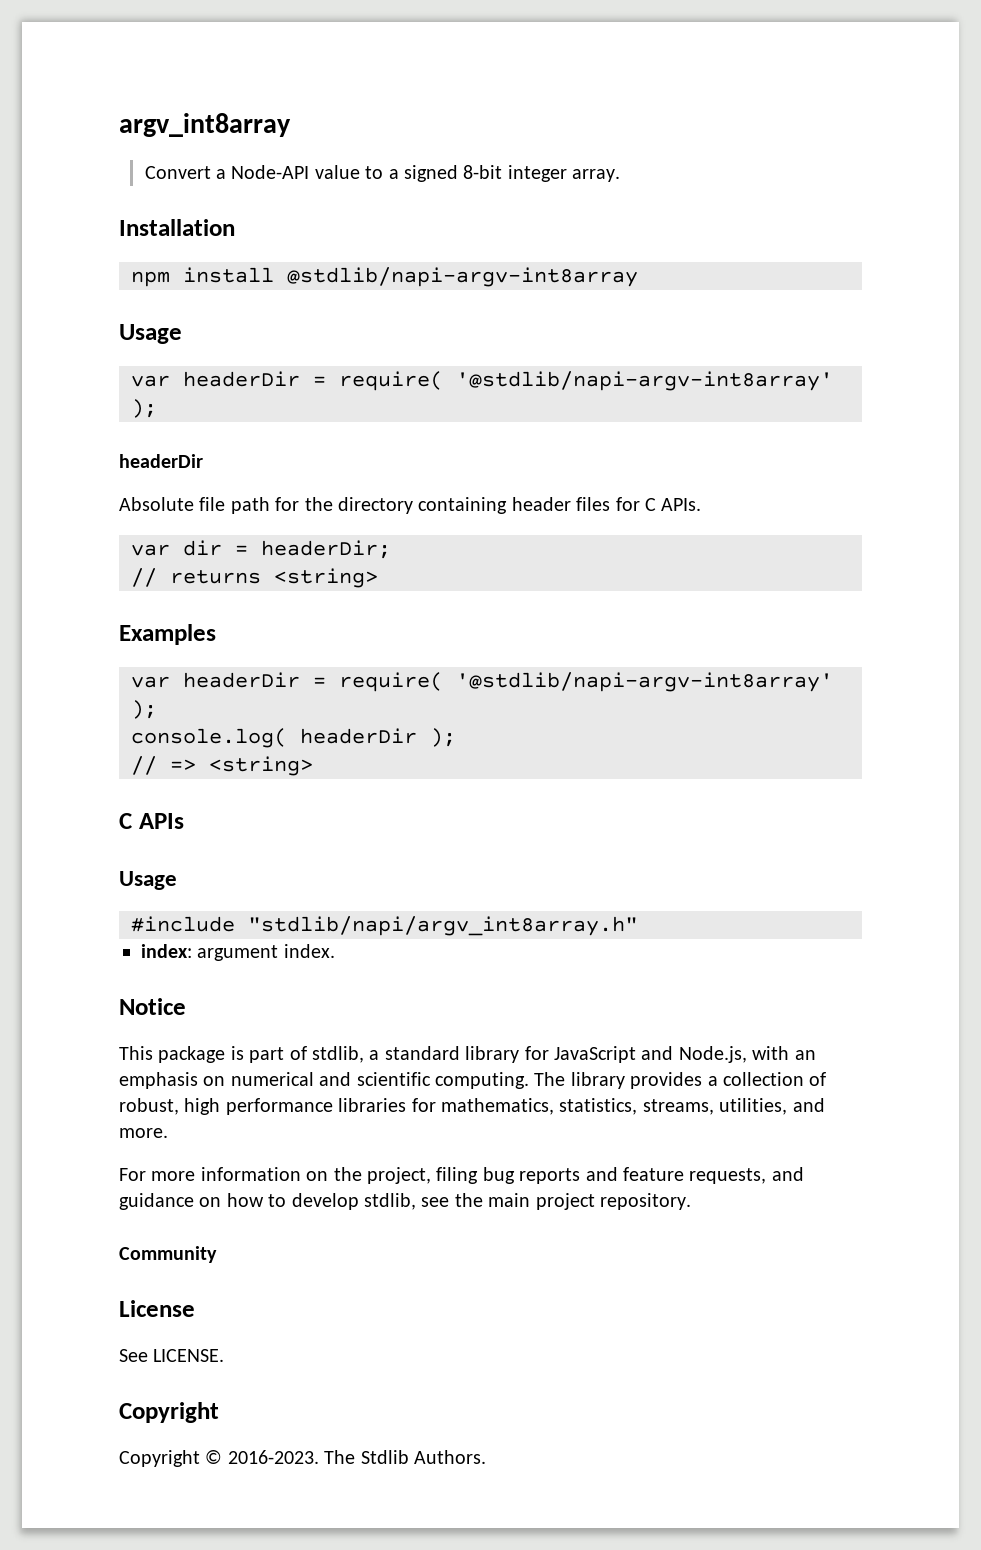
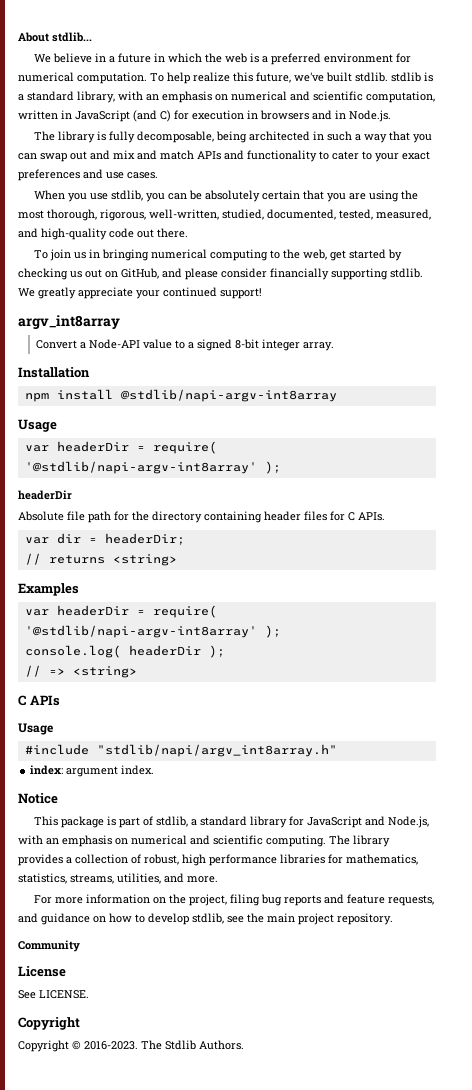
(119, 125) none -> [18,32,92,42] [33,53,411,65] [18,72,433,84] [18,91,435,103] [18,110,391,122] [33,131,432,143] [18,150,430,162] [18,169,158,181] [33,190,418,202] [18,209,431,221] [18,228,188,240] [33,249,402,261] [18,268,423,280] [18,287,262,299] About stdlib... // We believe in a future in which the web is a preferred environment for numerical computation. To help realize this future, we've built stdlib. stdlib is a standard library, with an emphasis on numerical and scientific computation, written in JavaScript (and C) for execution in browsers and in Node.js. // The library is fully decomposable, being architected in such a way that you can swap out and mix and match APIs and functionality to cater to your exact preferences and use cases. // When you use stdlib, you can be absolutely certain that you are using the most thorough, rigorous, well-written, studied, documented, tested, measured, and high-quality code out there. // To join us in bringing numerical computing to the web, get started by checking us out on GitHub, and please consider financially supporting stdlib. We greatly appreciate your continued support! //

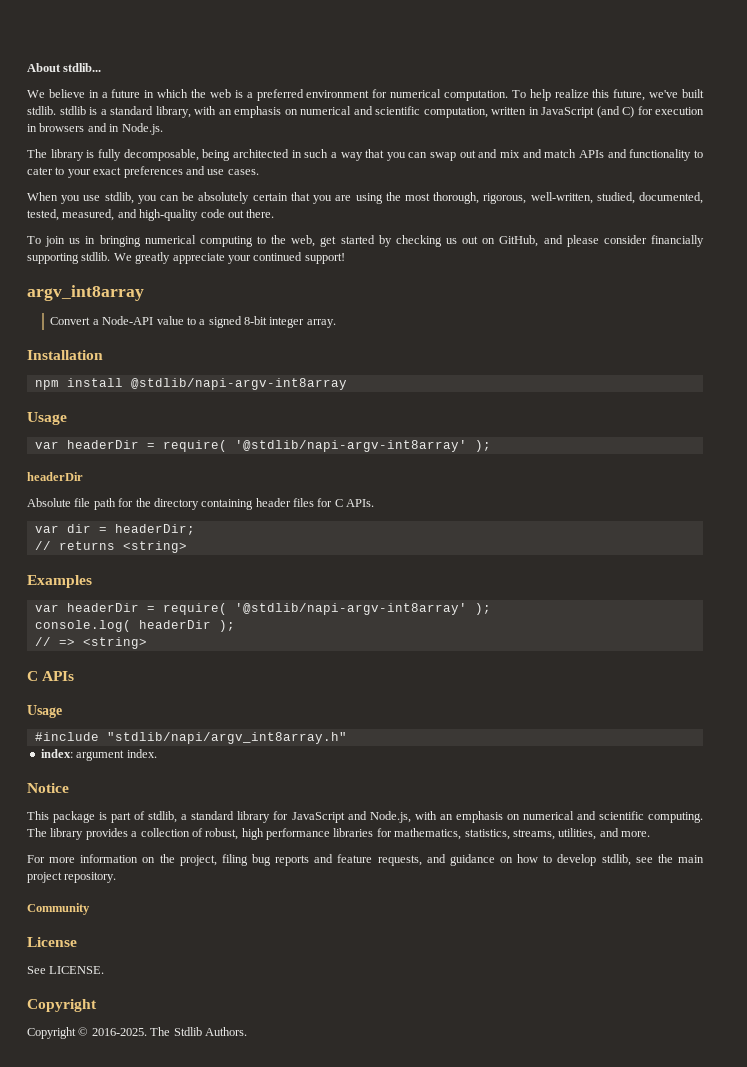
[84,1041,138,1050] 2016-2023. -> [91,1028,147,1036] 2016-2025.

